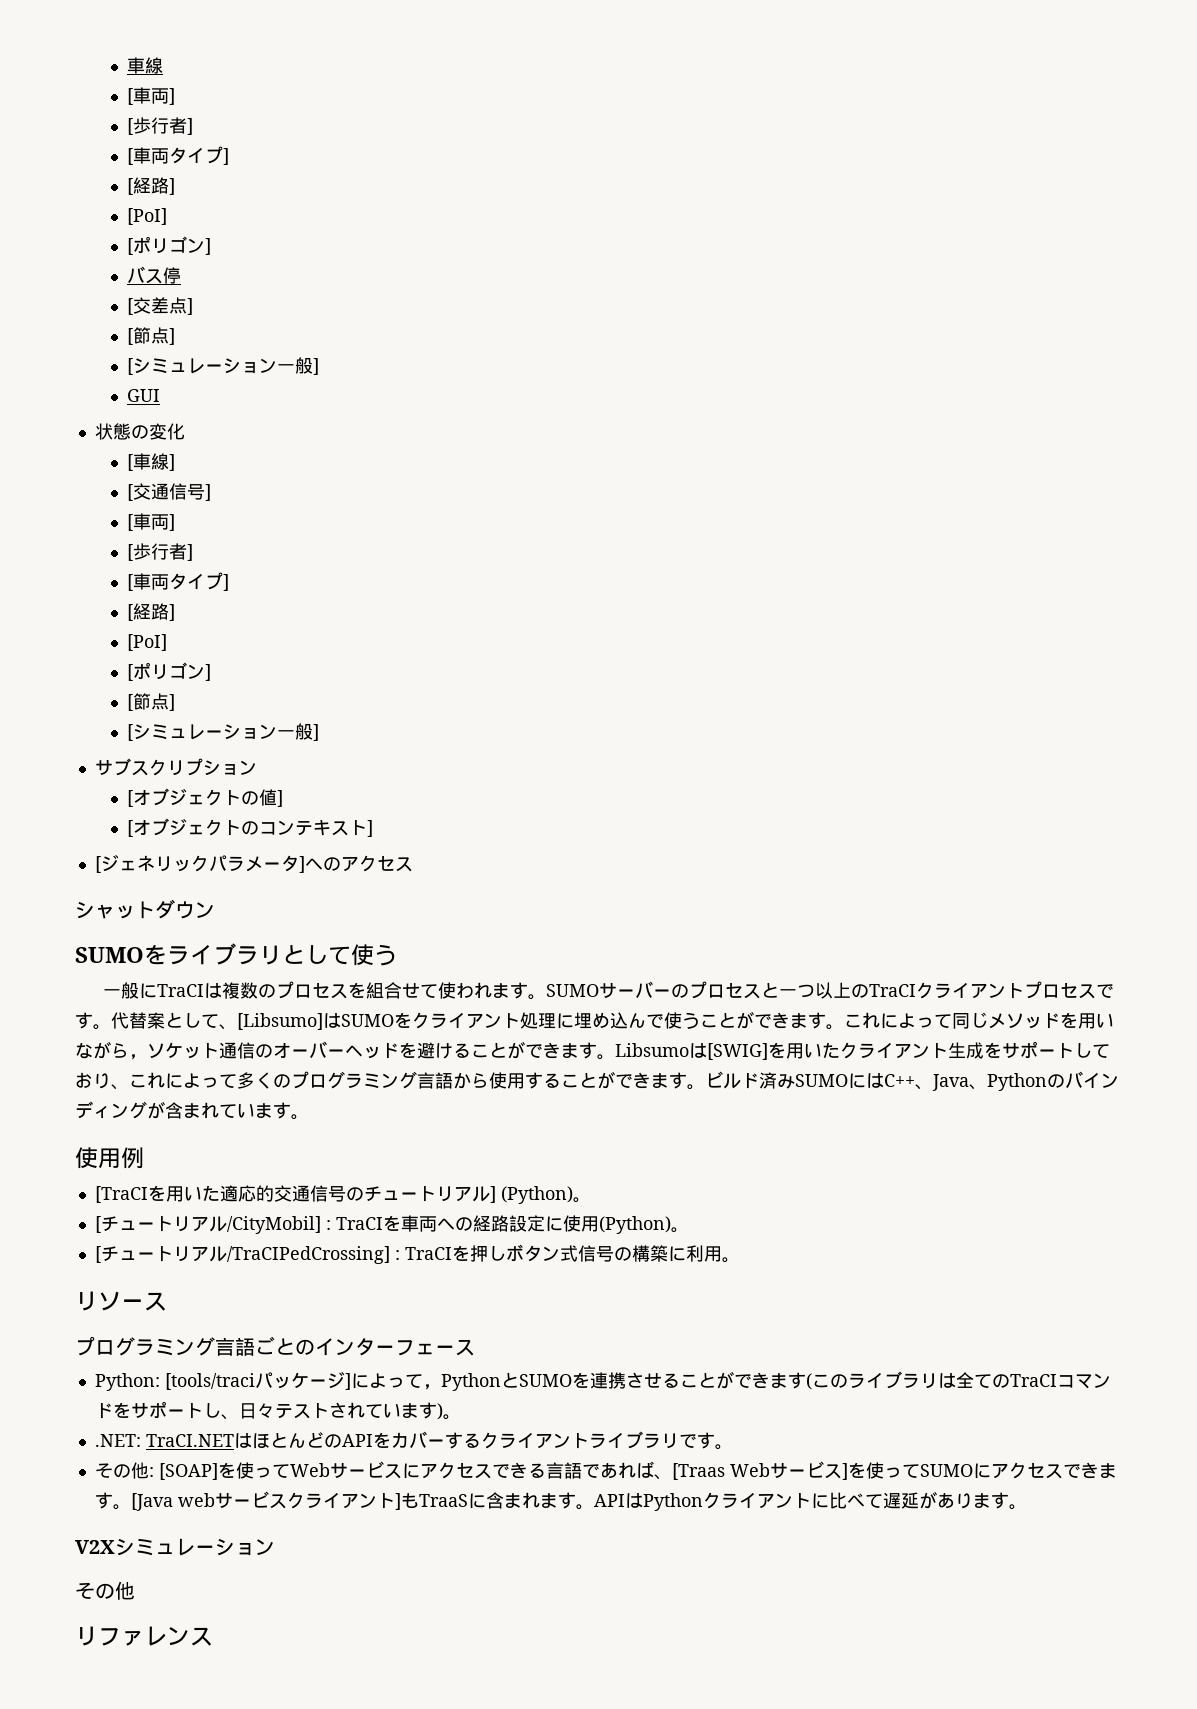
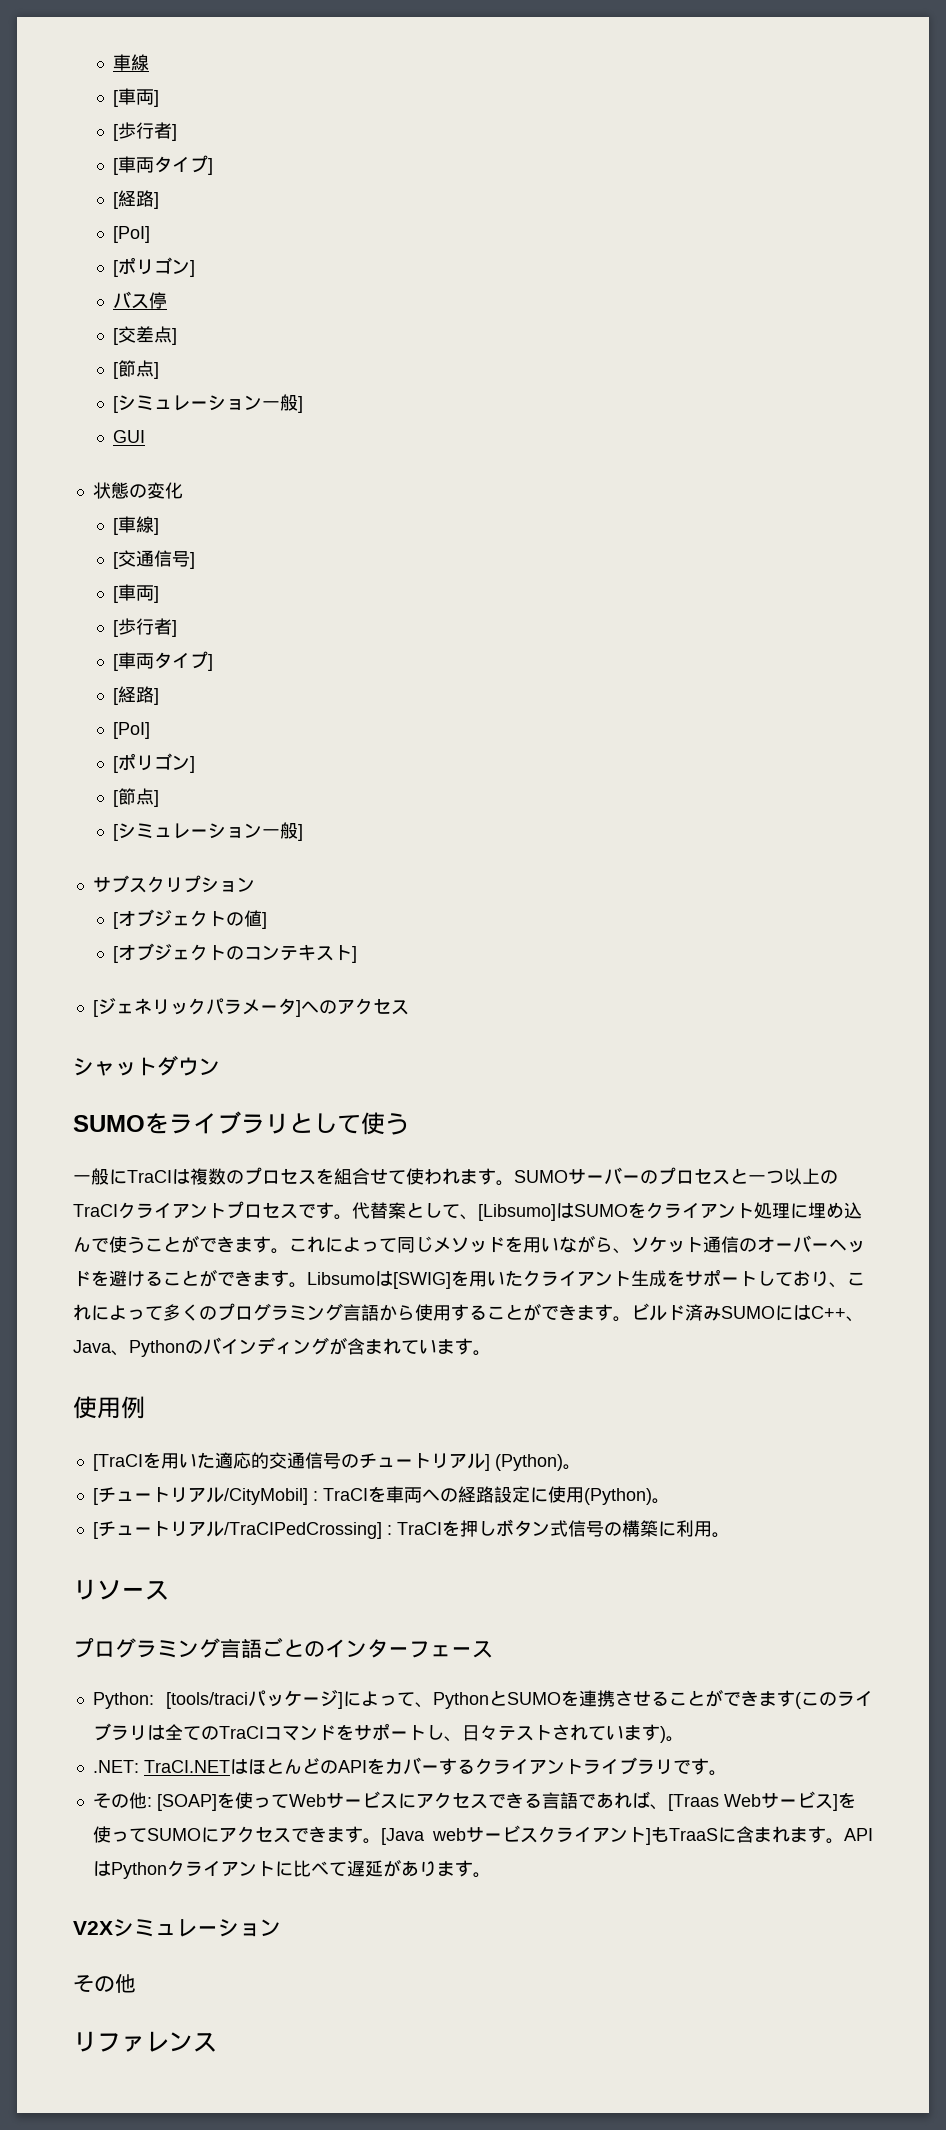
[129,1054,147,1060] ， -> [613,1248,631,1254] 、
[422,1384,441,1390] ， -> [415,1702,434,1708] 、

